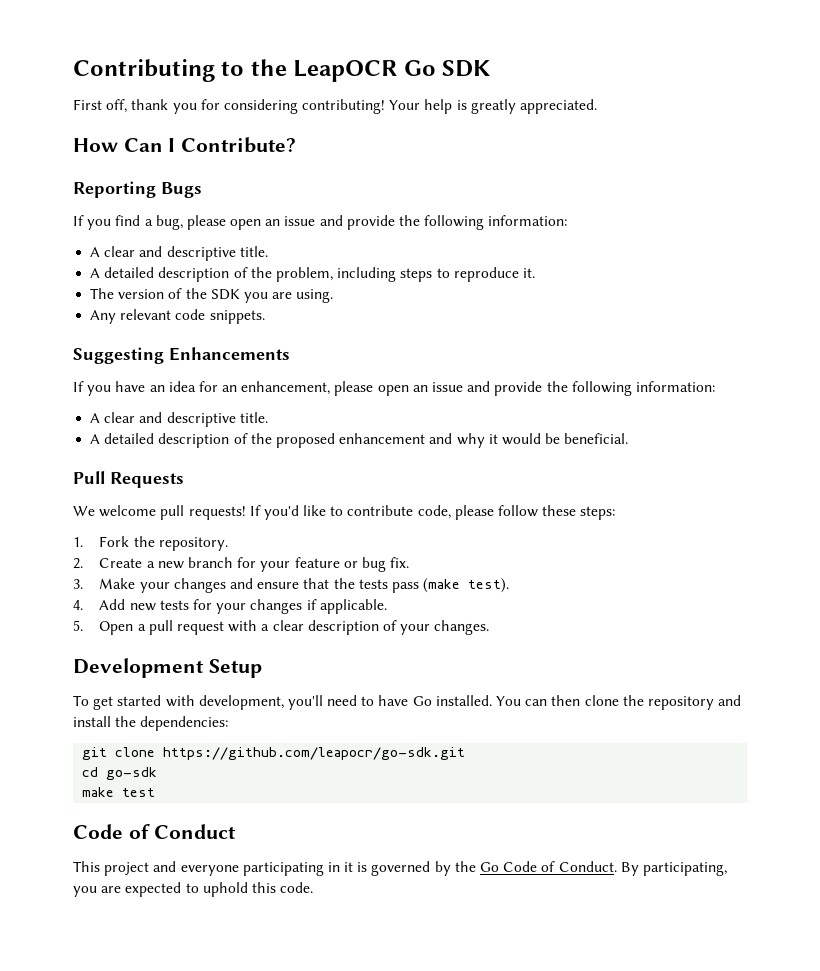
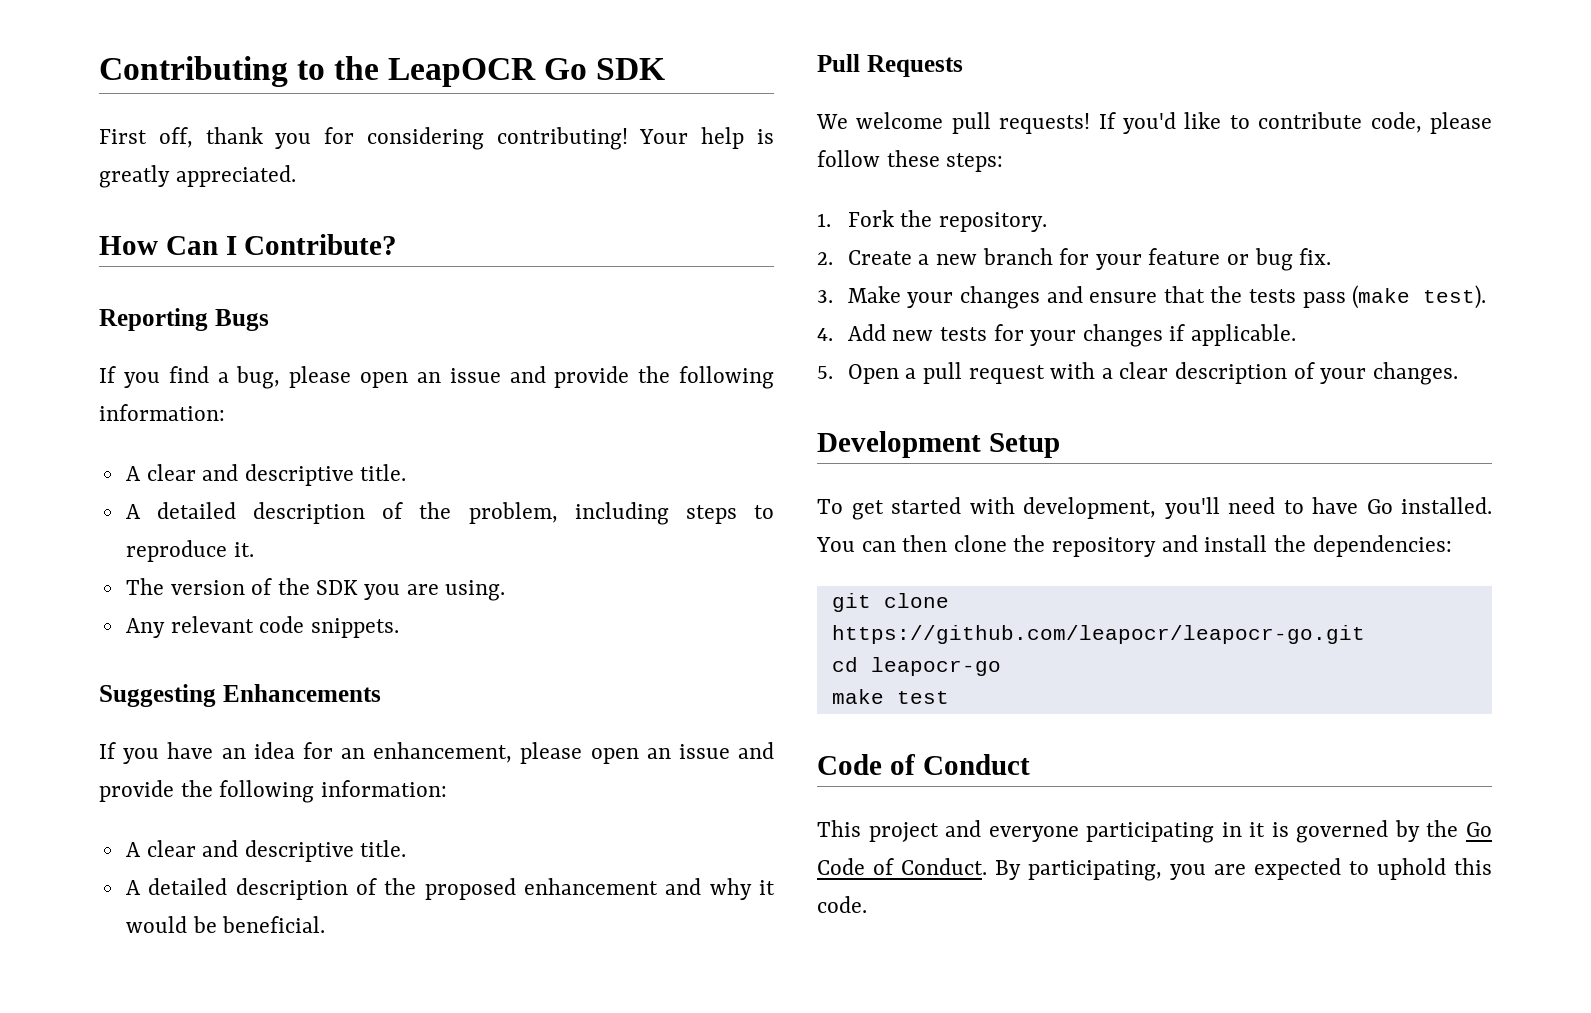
[163,747,466,760] https://github.com/leapocr/go-sdk.git -> [831,625,1365,644] https://github.com/leapocr/leapocr-go.git
[106,767,158,780] go-sdk -> [870,657,1001,676] leapocr-go

